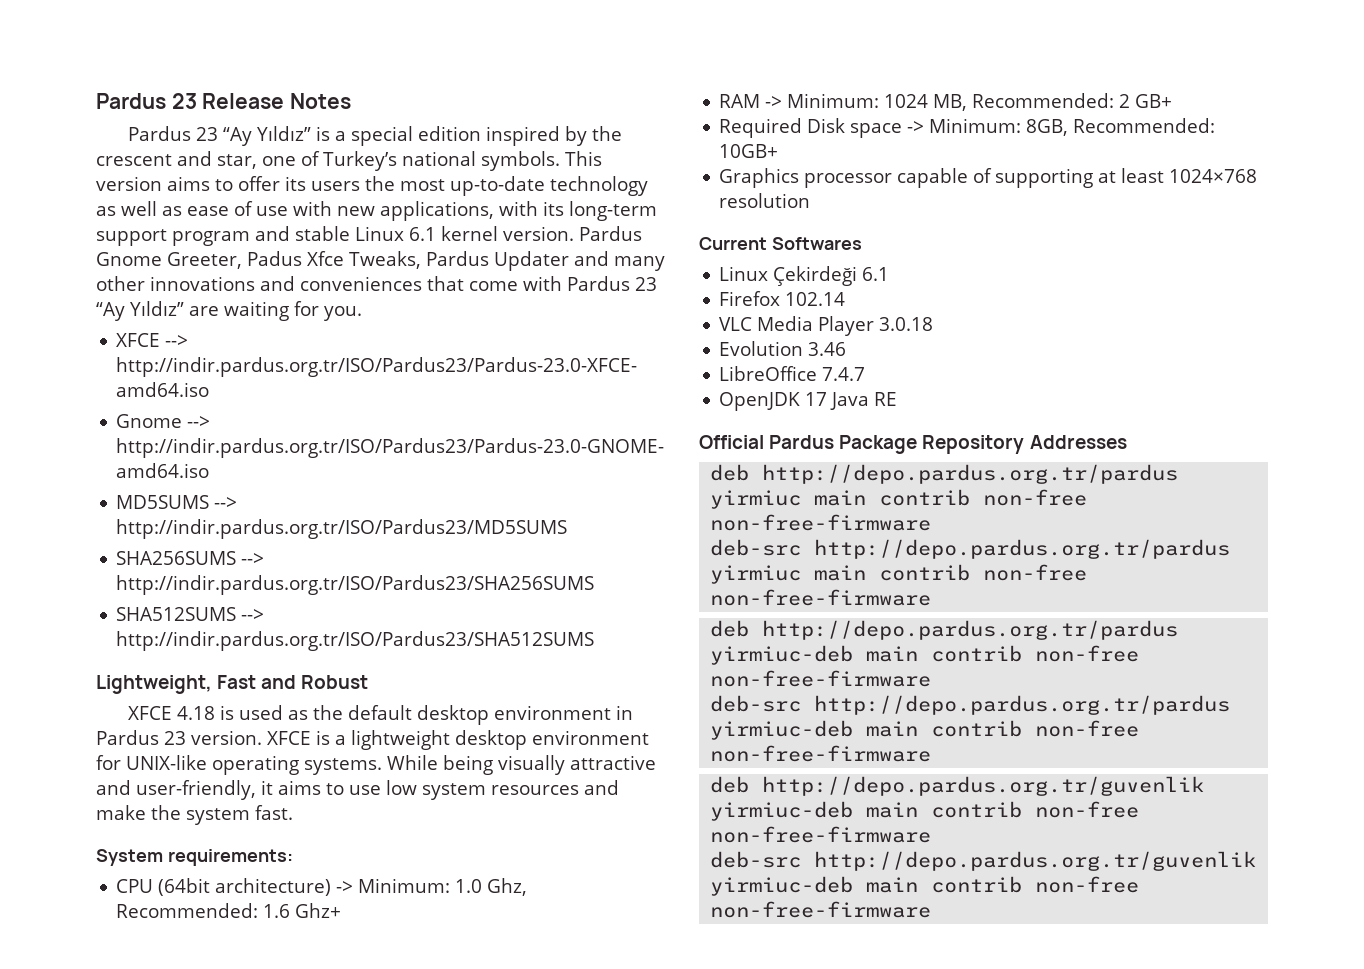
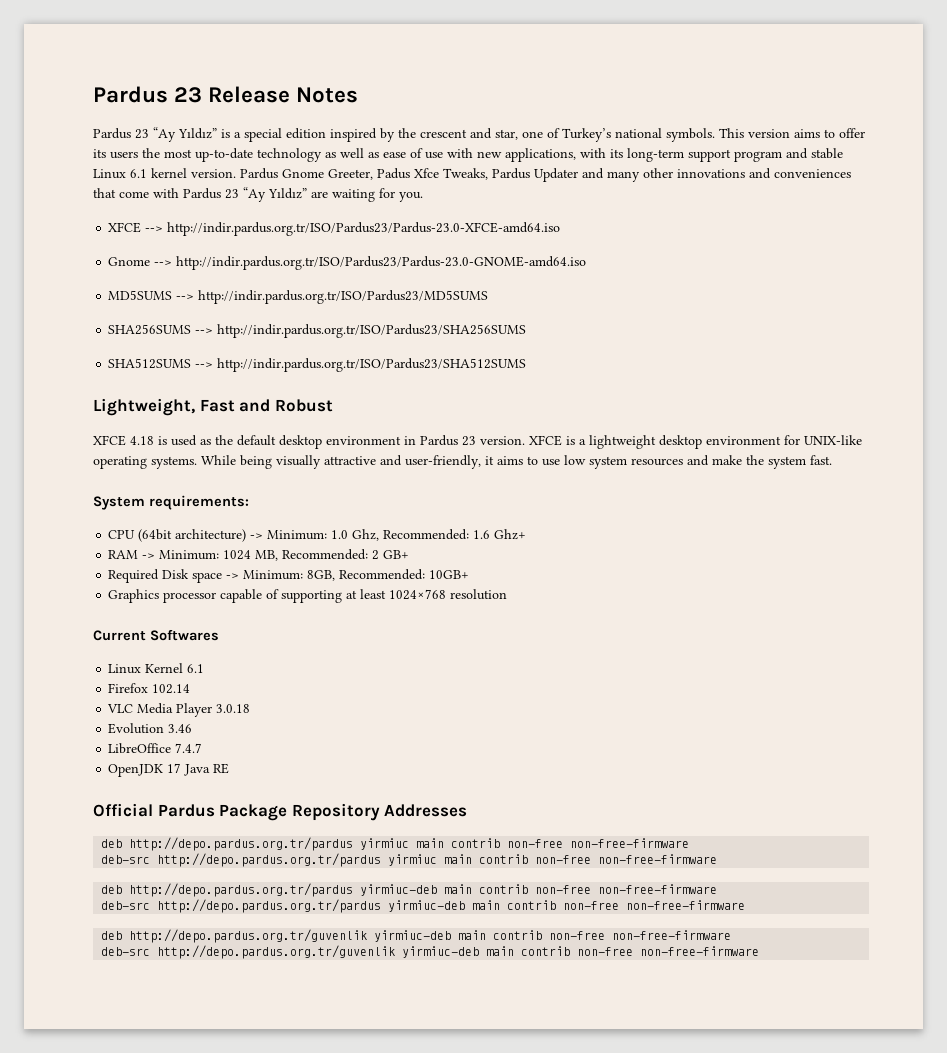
[773,266,858,286] Çekirdeği -> [145,663,184,673] Kernel

